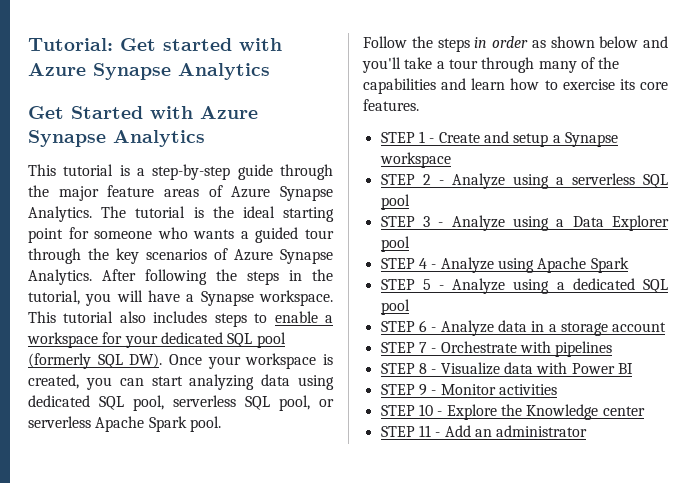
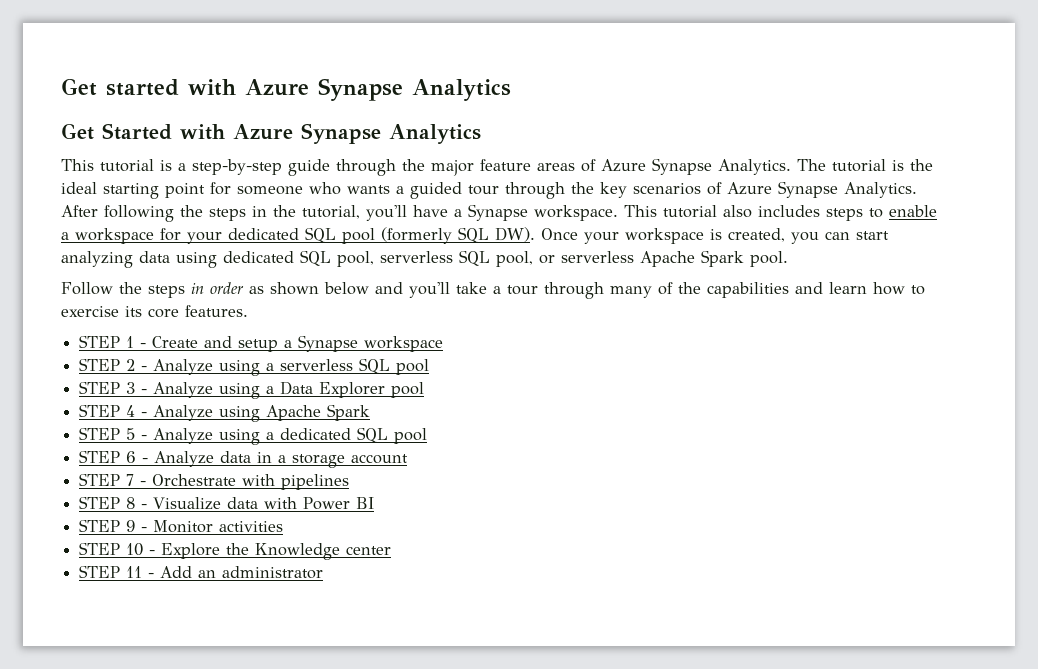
[28,38,113,51] Tutorial: -> (61, 87) none
[85,290,143,306] you will -> [366,205,407,221] you'll

